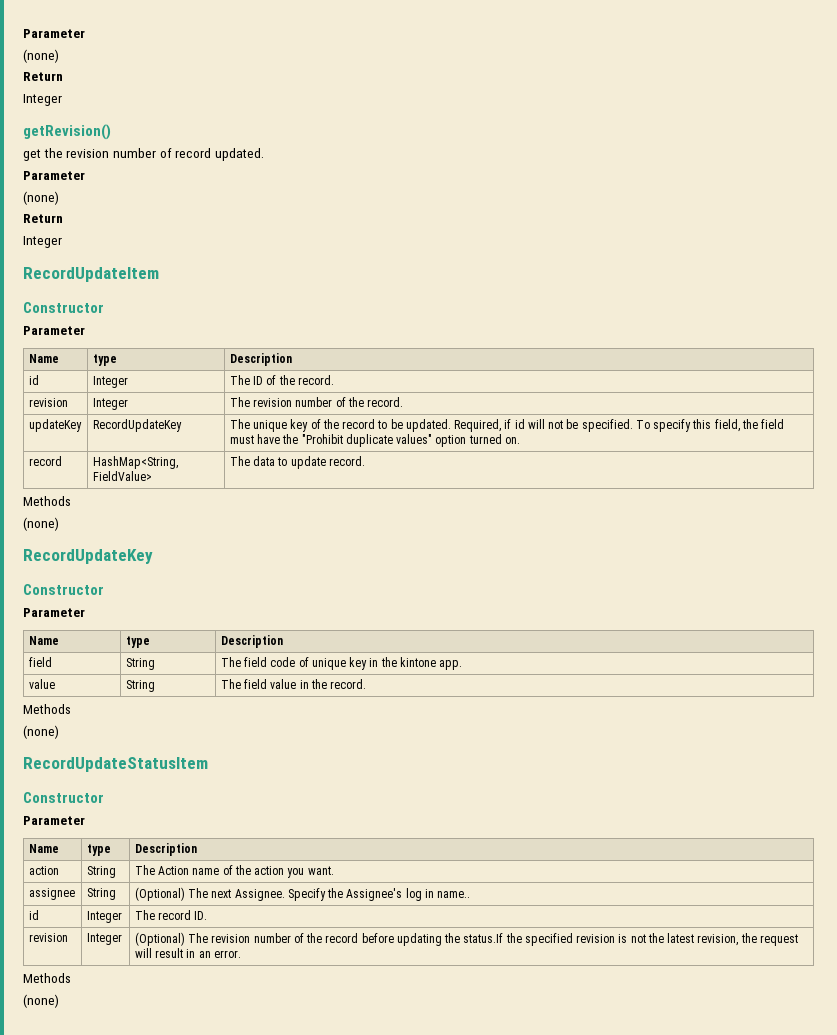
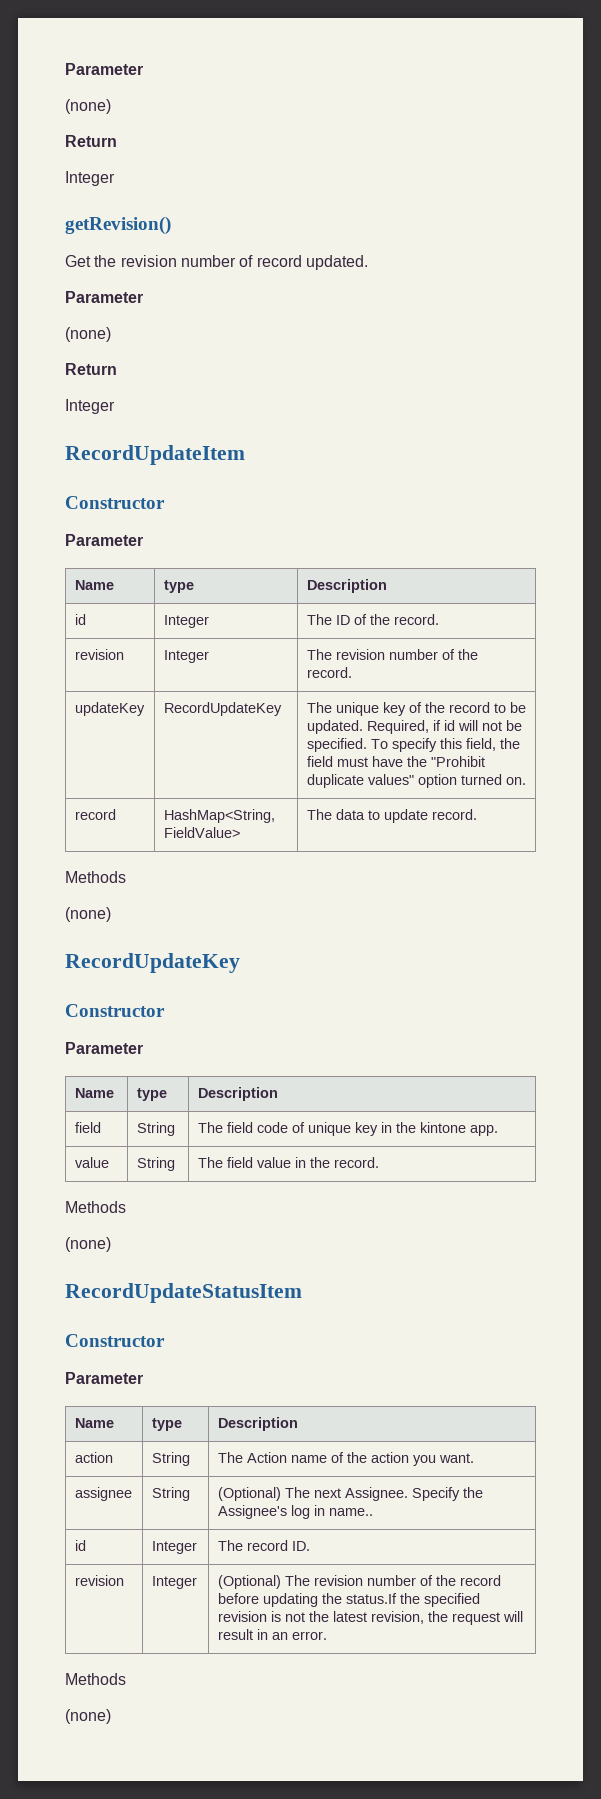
[23,149,41,161] get -> [65,255,91,267] Get

